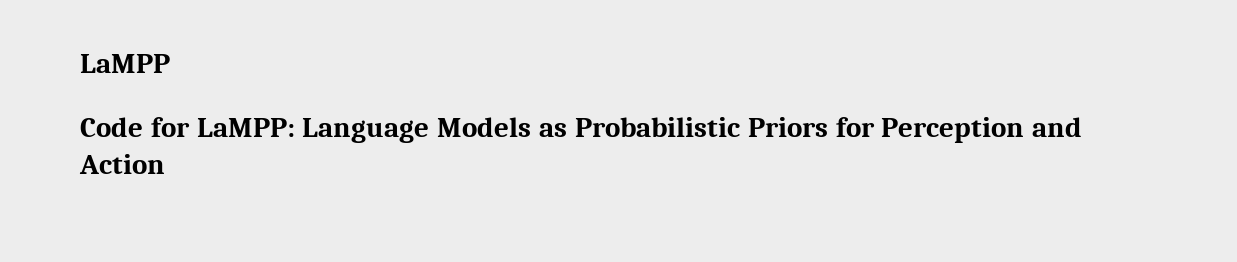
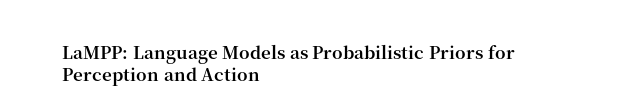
[80,54,170,73] [80,117,190,137] LaMPP // Code for -> (62, 52) none

